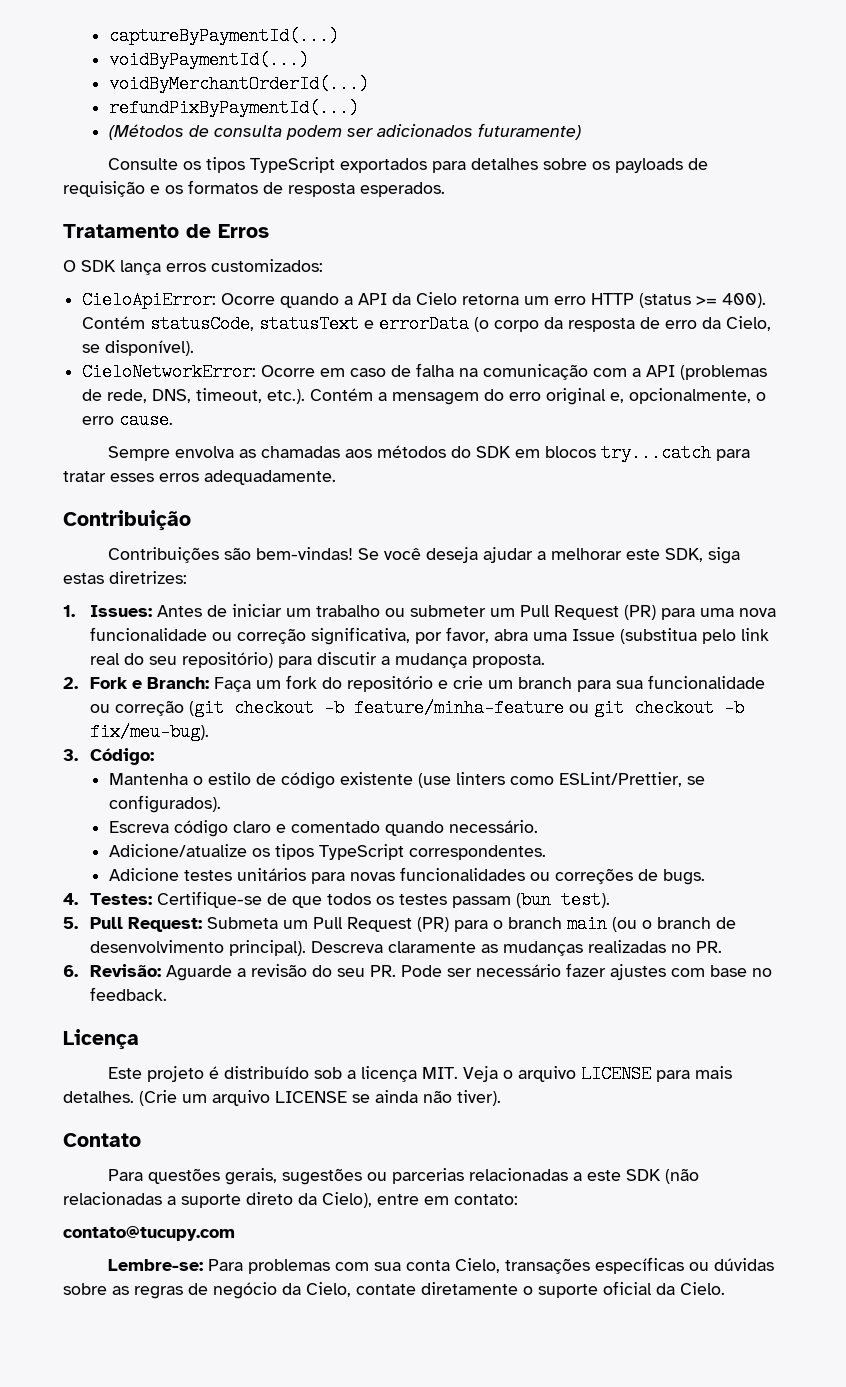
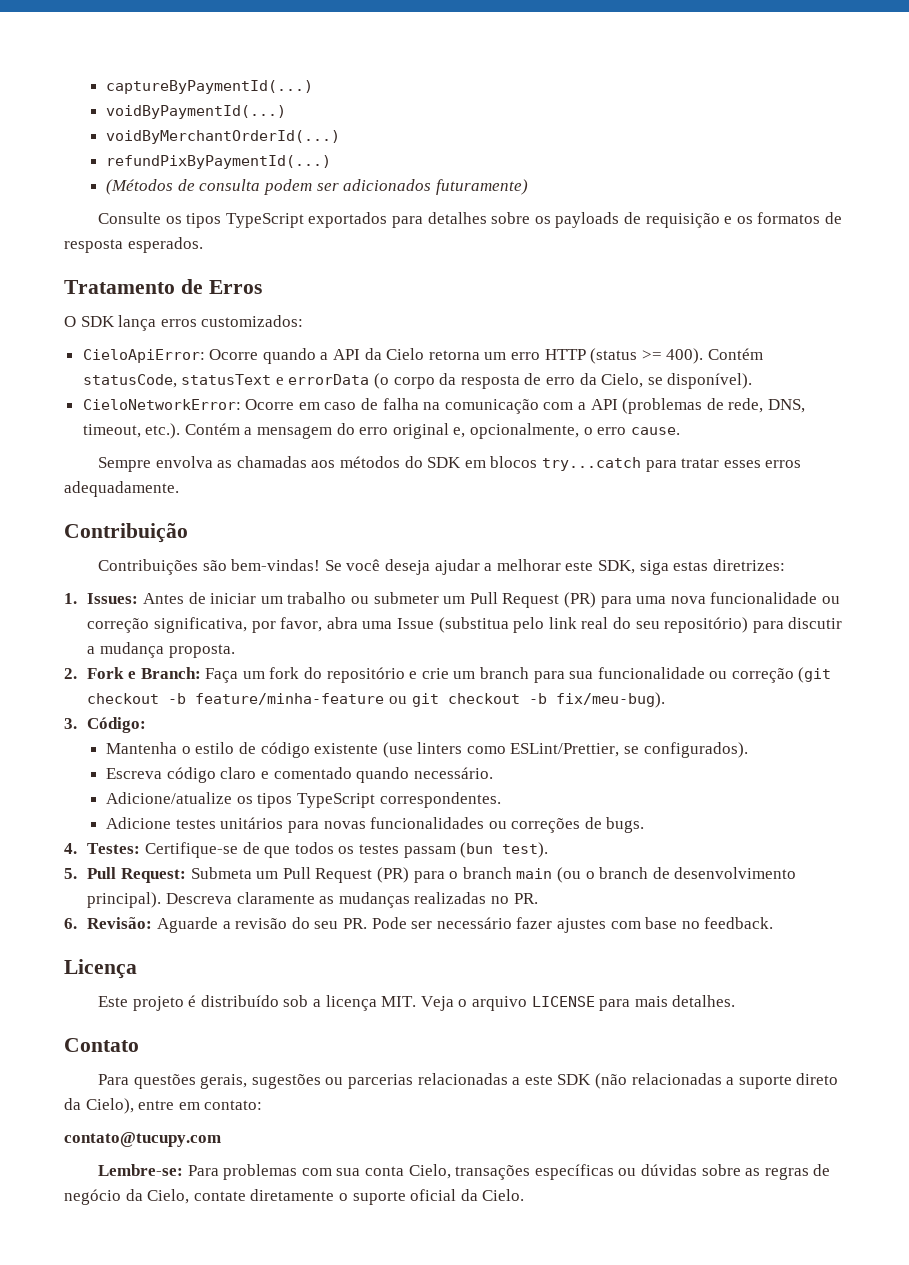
[139,1090,501,1106] (Crie um arquivo LICENSE se ainda não tiver). -> (736, 1001) none

